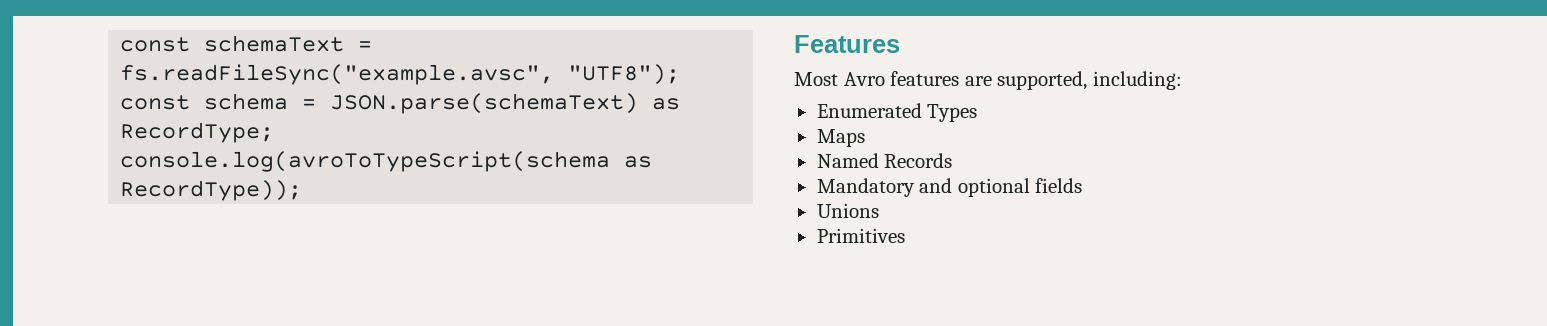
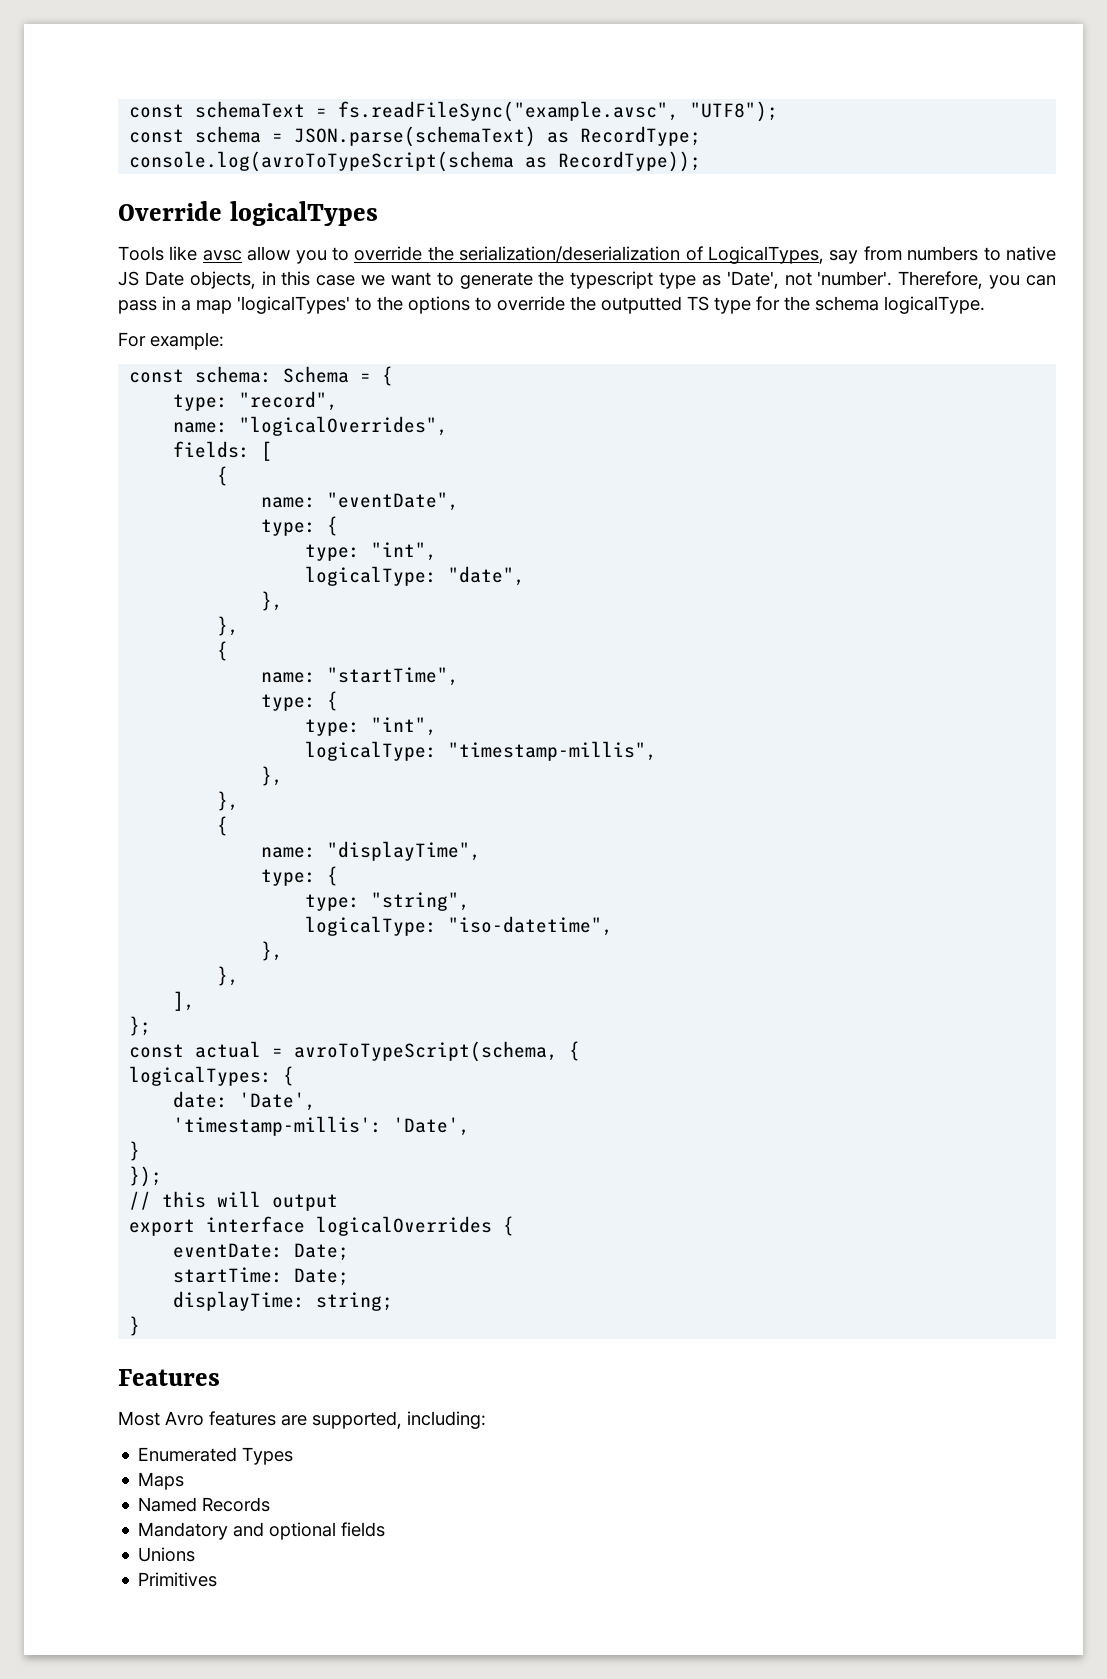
(303, 190) none -> [118,201,378,226] [118,246,1056,264] [118,271,1057,289] [118,296,985,314] [118,332,224,350] [129,366,394,386] [173,391,339,411] [173,416,449,436] [173,441,273,461] [217,466,229,486] [261,492,460,511] [261,516,339,536] [305,542,438,561] [305,566,526,586] [261,591,284,611] [217,616,240,636] [217,641,229,661] [261,667,460,686] [261,691,339,711] [305,717,438,736] [305,741,658,761] [261,766,284,786] [217,791,240,811] [217,816,229,836] [261,841,482,861] [261,866,339,886] [305,892,471,911] [305,916,614,936] [261,941,284,961] [217,966,240,986] [173,991,196,1011] [129,1016,152,1036] [129,1041,581,1062] [129,1066,295,1086] [173,1091,317,1111] [173,1116,471,1136] [129,1141,141,1161] [129,1166,163,1187] [129,1191,339,1211] [129,1216,515,1236] [173,1243,350,1261] [173,1267,350,1286] [173,1291,394,1311] [129,1316,141,1336] // Override logicalTypes // Tools like avsc allow you to override the serialization/deserialization of LogicalTypes, say from numbers to native JS Date objects, in this case we want to generate the typescript type as 'Date', not 'number'. Therefore, you can pass in a map 'logicalTypes' to the options to override the outputted TS type for the schema logicalType. // For example: // const schema: Schema = { // type: "record", // name: "logicalOverrides", // fields: [ // { // name: "eventDate", // type: { // type: "int", // logicalType: "date", // }, // }, // { // name: "startTime", // type: { // type: "int", // logicalType: "timestamp-millis", // }, // }, // { // name: "displayTime", // type: { // type: "string", // logicalType: "iso-datetime", // }, // }, // ], // }; // const actual = avroToTypeScript(schema, { // logicalTypes: { // date: 'Date', // 'timestamp-millis': 'Date', // } // }); // // this will output // export interface logicalOverrides { // eventDate: Date; // startTime: Date; // displayTime: string; // }

